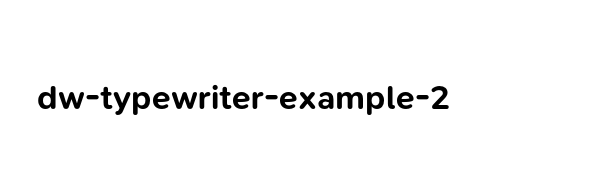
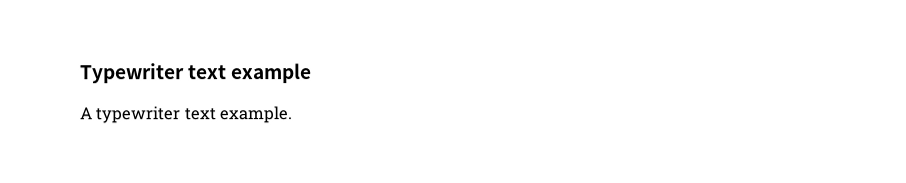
[37,84,450,115] dw-typewriter-example-2 -> [79,63,312,84] [80,106,294,124] Typewriter text example // A typewriter text example.

